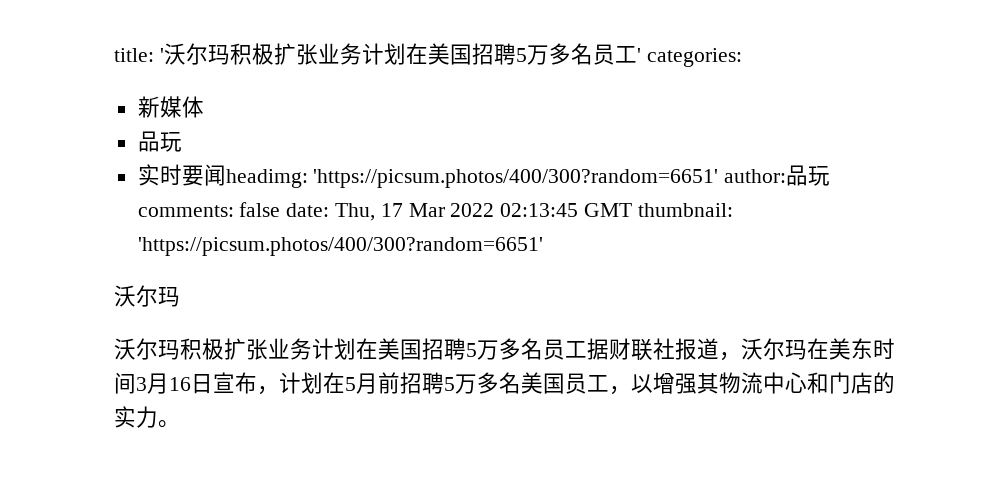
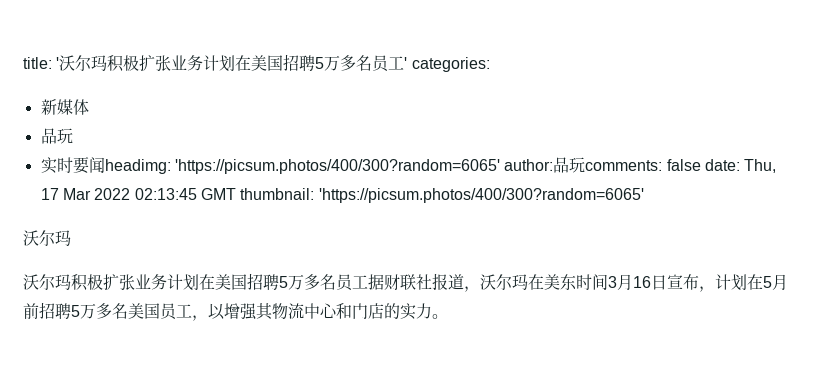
[313,169,719,188] 'https://picsum.photos/400/300?random=6651' -> [174,159,500,174] 'https://picsum.photos/400/300?random=6065'
[137,237,543,256] 'https://picsum.photos/400/300?random=6651' -> [318,188,644,203] 'https://picsum.photos/400/300?random=6065'

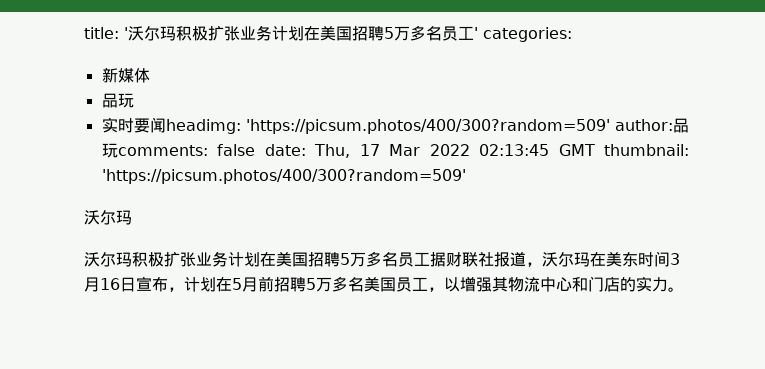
[174,159,500,174] 'https://picsum.photos/400/300?random=6065' -> [245,119,610,134] 'https://picsum.photos/400/300?random=509'
[318,188,644,203] 'https://picsum.photos/400/300?random=6065' -> [101,169,466,184] 'https://picsum.photos/400/300?random=509'

